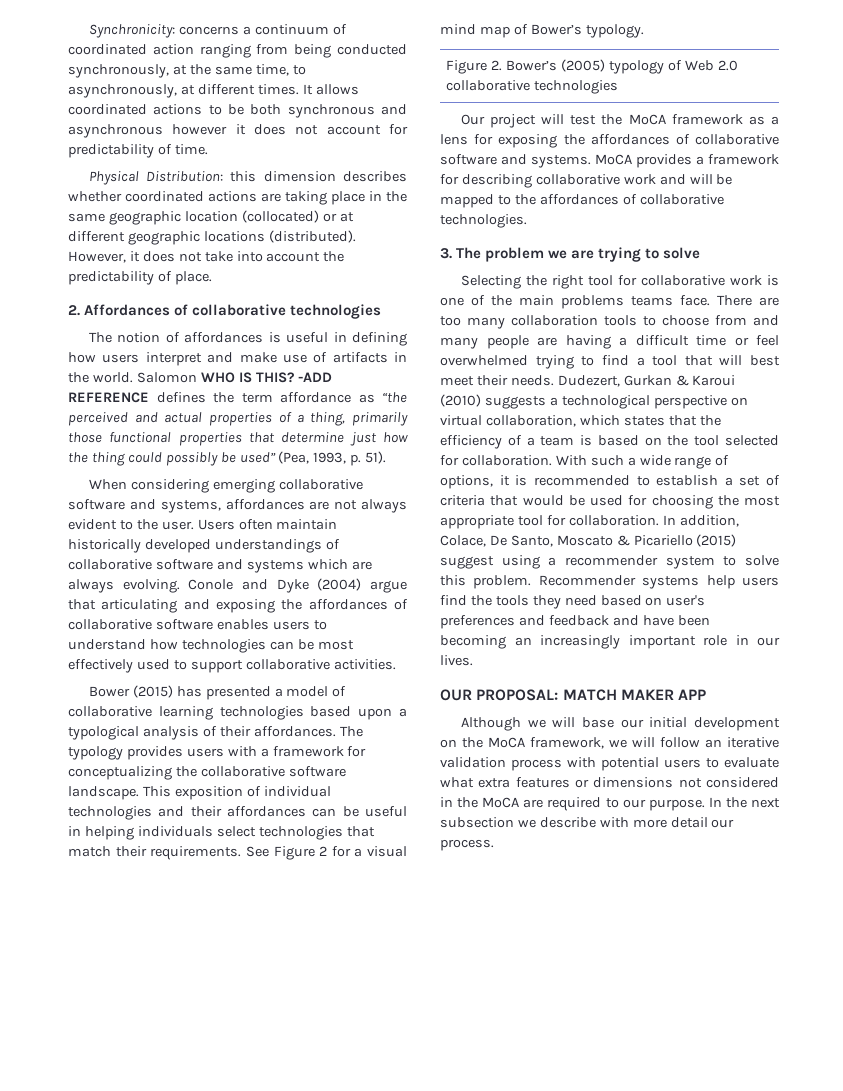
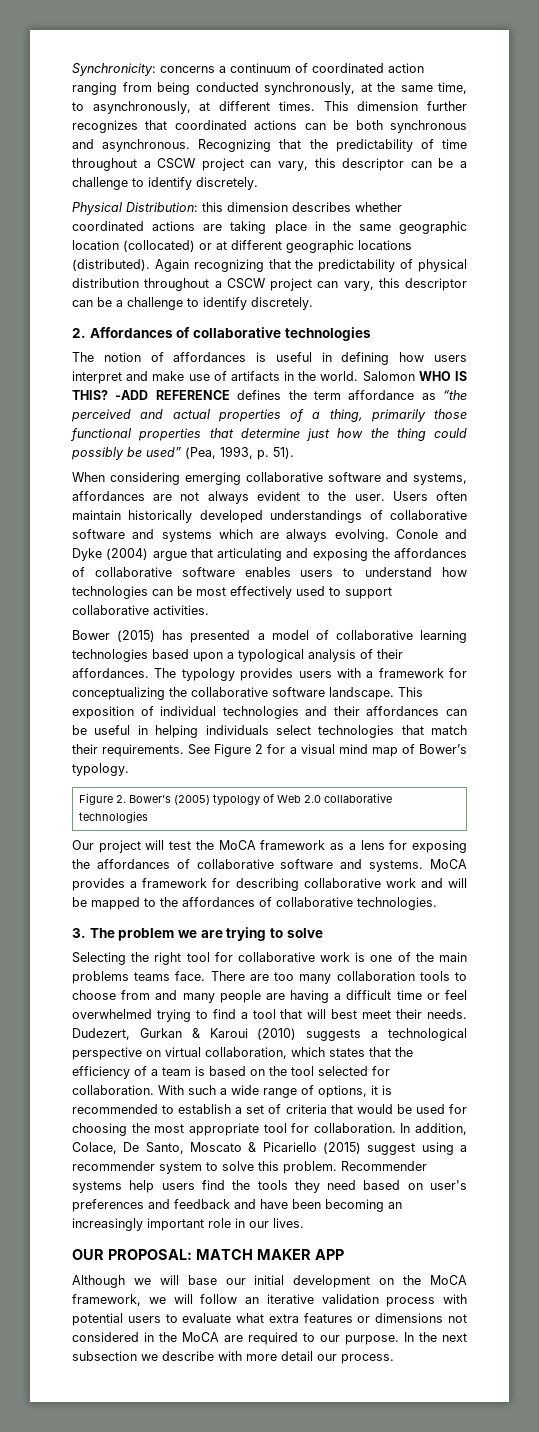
[302,84,359,95] [68,104,222,115] It allows coordinated actions to -> [323,101,468,111] [72,120,326,133] This dimension further recognizes that coordinated actions can
[68,124,408,138] [68,144,208,158] asynchronous however it does not account for predictability of time. -> [102,139,468,152] [72,158,468,171] [72,177,258,190] asynchronous. Recognizing that the predictability of time throughout a CSCW project can vary, this descriptor can be a challenge to identify discretely.
[68,251,345,263] [68,271,212,285] However, it does not take into account the predictability of place. -> [154,259,467,272] [72,278,467,291] [72,297,313,310] Again recognizing that the predictability of physical distribution throughout a CSCW project can vary, this descriptor can be a challenge to identify discretely.

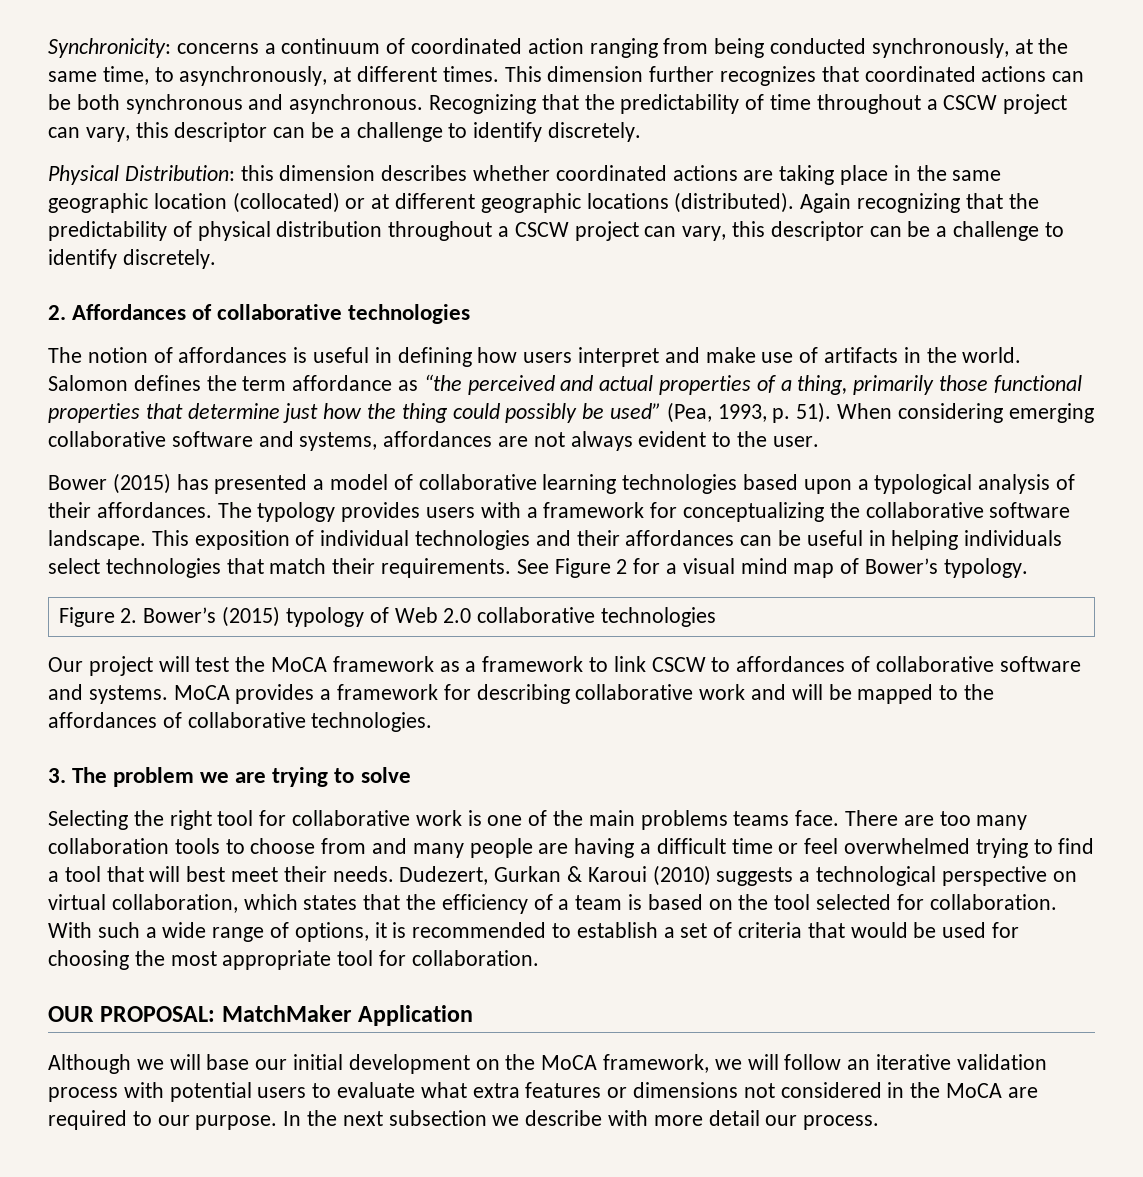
[418,371,468,381] [72,390,230,400] WHO IS THIS? -ADD REFERENCE -> (128, 383) none
(294, 453) // -> (832, 412) none
[392,491,468,501] [72,510,467,523] [72,529,467,542] [72,548,467,561] [72,567,467,577] [72,586,392,599] [72,605,209,615] Users often maintain historically developed understandings of collaborative software and systems which are always evolving. Conole and Dyke (2004) argue that articulating and exposing the affordances of collaborative software enables users to understand how technologies can be most effectively used to support collaborative activities. -> (819, 441) none
[174,795,211,805] (2005) -> [222,606,281,627] (2015)
[360,840,468,853] [72,859,90,869] lens for exposing the -> [482,656,731,672] framework to link CSCW to
[400,1123,467,1135] [72,1142,467,1155] [72,1161,427,1174] [72,1180,468,1193] [72,1199,402,1212] [72,1218,304,1231] In addition, Colace, De Santo, Moscato & Picariello (2015) suggest using a recommender system to solve this problem. Recommender systems help users find the tools they need based on user's preferences and feedback and have been becoming an increasingly important role in our lives. -> (539, 958) none
[195,1249,344,1260] MATCH MAKER APP -> [221,1005,474,1026] MatchMaker Application

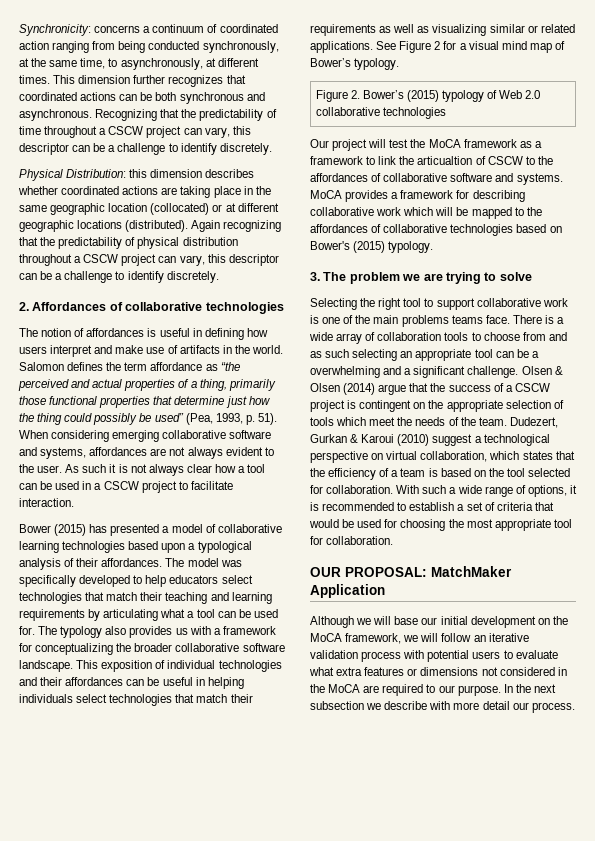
(819, 441) none -> [65,464,266,476] [19,481,233,493] [19,498,74,507] As such it is not always clear how a tool can be used in a CSCW project to facilitate interaction.
[257,502,476,522] typology provides users -> [187,558,242,567] [19,575,253,587] [19,592,272,604] [19,609,278,621] [19,626,188,638] model was specifically developed to help educators select technologies that match their teaching and learning requirements by articulating what a tool can be used for. The typology also provides us
(860, 510) none -> [134,643,173,652] broader
[381,558,512,578] requirements. -> [310,24,575,36] [310,41,373,53] requirements as well as visualizing similar or related applications.
(646, 664) none -> [399,156,486,165] the articualtion of
(731, 664) none -> [537,156,553,165] the
[751,684,787,700] and -> [403,207,434,216] which
[311,712,433,732] technologies. -> [450,224,562,236] [310,241,434,253] technologies based on Bower's (2015) typology.
[259,810,287,826] for -> [424,298,475,310] to support
[903,811,1028,830] are too many -> [544,315,565,324] [309,332,376,344] is a wide array of
[412,838,1095,858] [48,866,394,882] many people are having a difficult time or feel overwhelmed trying to find a tool that will best meet their needs. -> [310,349,539,361] [310,366,563,378] [310,383,550,395] [310,400,564,412] [310,417,507,426] as such selecting an appropriate tool can be a overwhelming and a significant challenge. Olsen & Olsen (2014) argue that the success of a CSCW project is contingent on the appropriate selection of tools which meet the needs of the team.
[716,867,794,886] suggests -> [432,434,473,446] suggest

